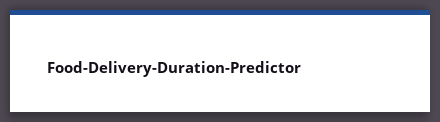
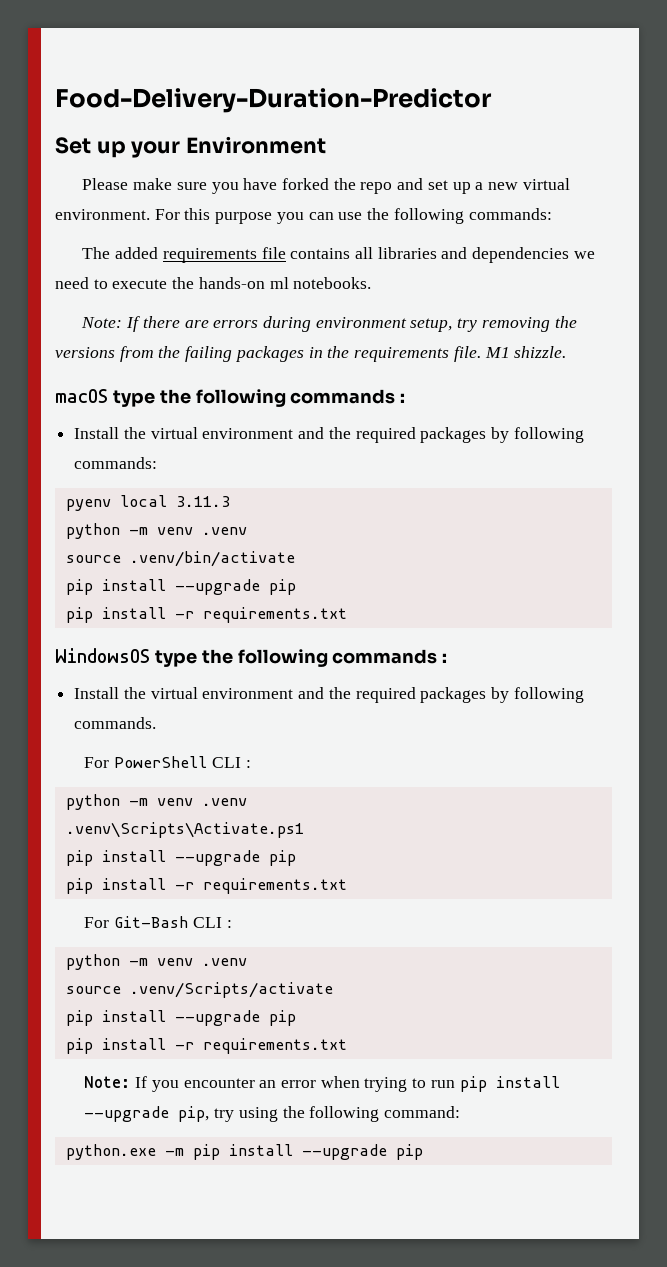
(301, 69) none -> [55,136,327,158] [82,178,570,194] [55,208,552,224] [82,247,595,263] [55,277,372,289] [81,316,577,332] [55,346,567,362] [55,389,406,407] [74,427,584,443] [74,457,158,469] [65,495,230,511] [65,523,247,539] [65,551,295,567] [65,579,296,595] [65,607,347,623] [55,648,448,667] [74,687,584,703] [74,717,157,729] [84,756,251,768] [65,794,247,810] [65,822,304,838] [65,850,296,866] [65,878,347,894] [84,916,232,928] [65,954,247,970] [65,982,333,998] [65,1010,296,1026] [65,1038,347,1054] [84,1076,560,1092] [84,1106,461,1122] [65,1144,423,1160] // Set up your Environment // Please make sure you have forked the repo and set up a new virtual environment. For this purpose you can use the following commands: // The added requirements file contains all libraries and dependencies we need to execute the hands-on ml notebooks. // Note: If there are errors during environment setup, try removing the versions from the failing packages in the requirements file. M1 shizzle. // macOS type the following commands : // Install the virtual environment and the required packages by following commands: // pyenv local 3.11.3 // python -m venv .venv // source .venv/bin/activate // pip install --upgrade pip // pip install -r requirements.txt // WindowsOS type the following commands : // Install the virtual environment and the required packages by following commands. // For PowerShell CLI : // python -m venv .venv // .venv\Scripts\Activate.ps1 // pip install --upgrade pip // pip install -r requirements.txt // For Git-Bash CLI : // python -m venv .venv // source .venv/Scripts/activate // pip install --upgrade pip // pip install -r requirements.txt // Note: If you encounter an error when trying to run pip install --upgrade pip, try using the following command: // python.exe -m pip install --upgrade pip

